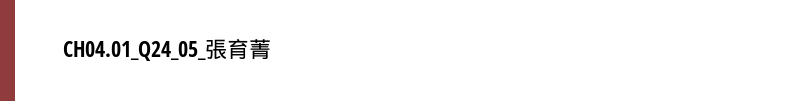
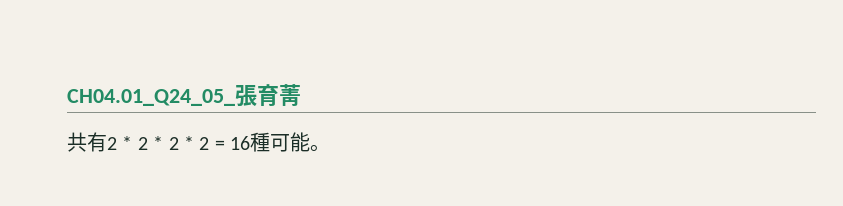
(271, 49) none -> [67,132,331,152] // 共有2 * 2 * 2 * 2 = 16種可能。

